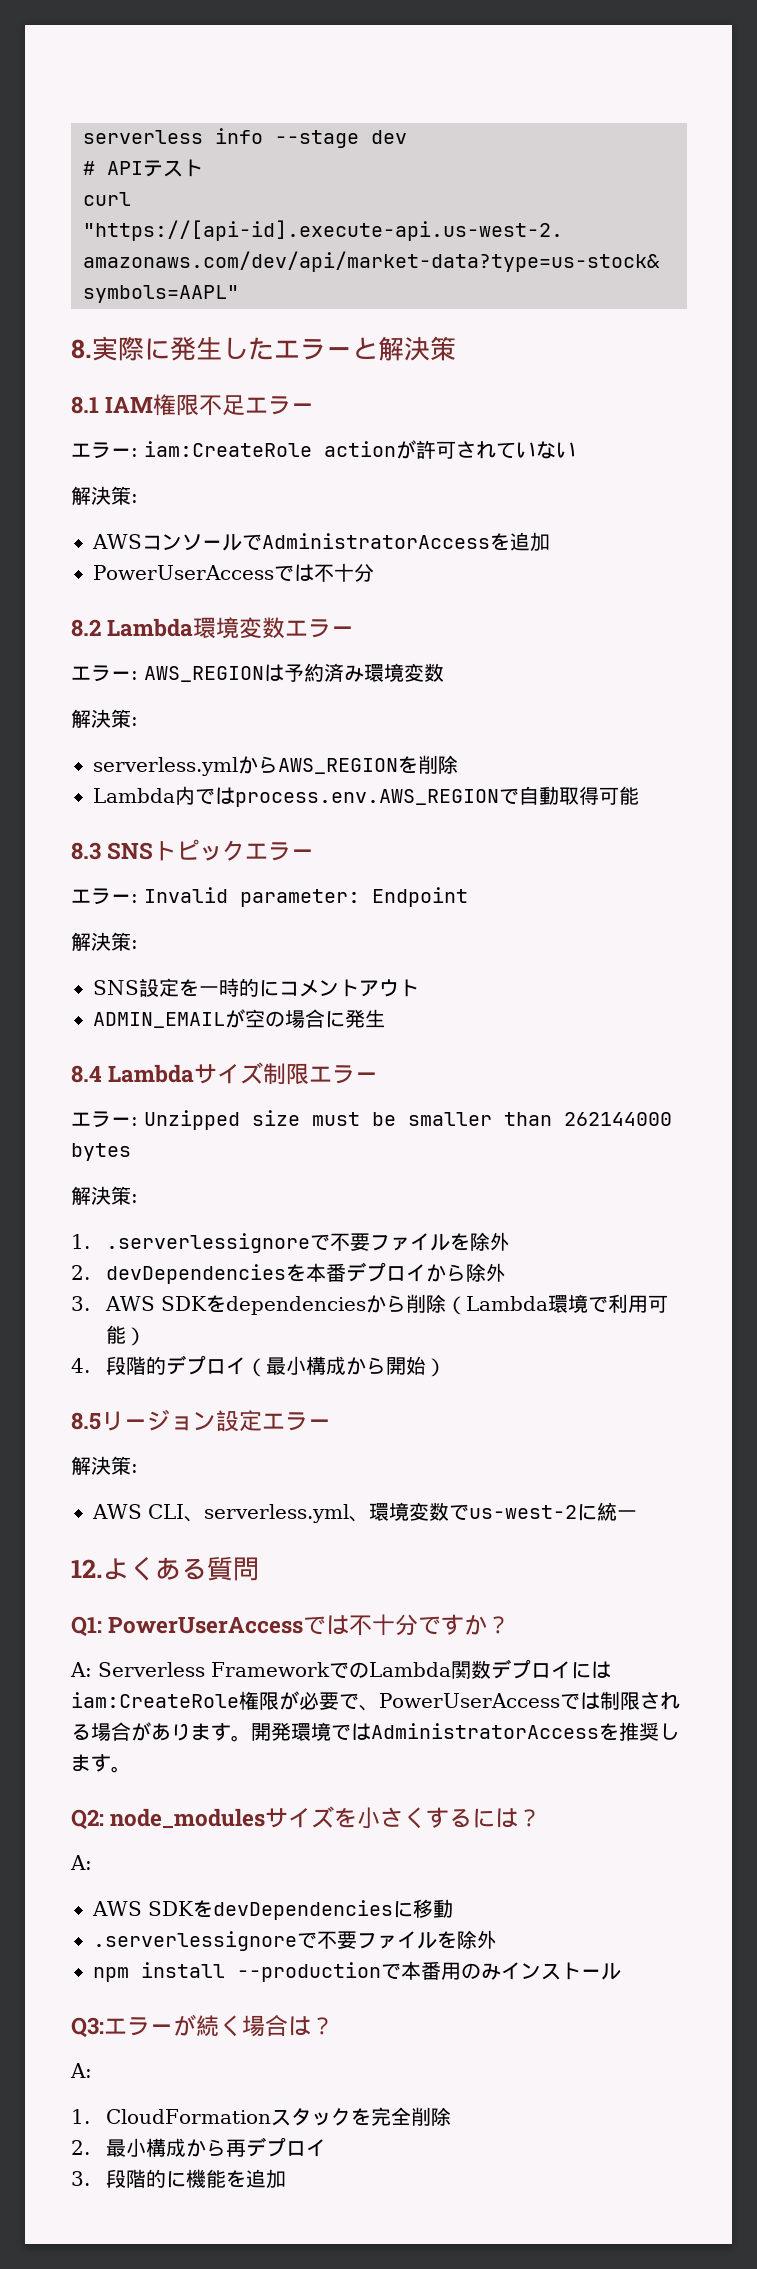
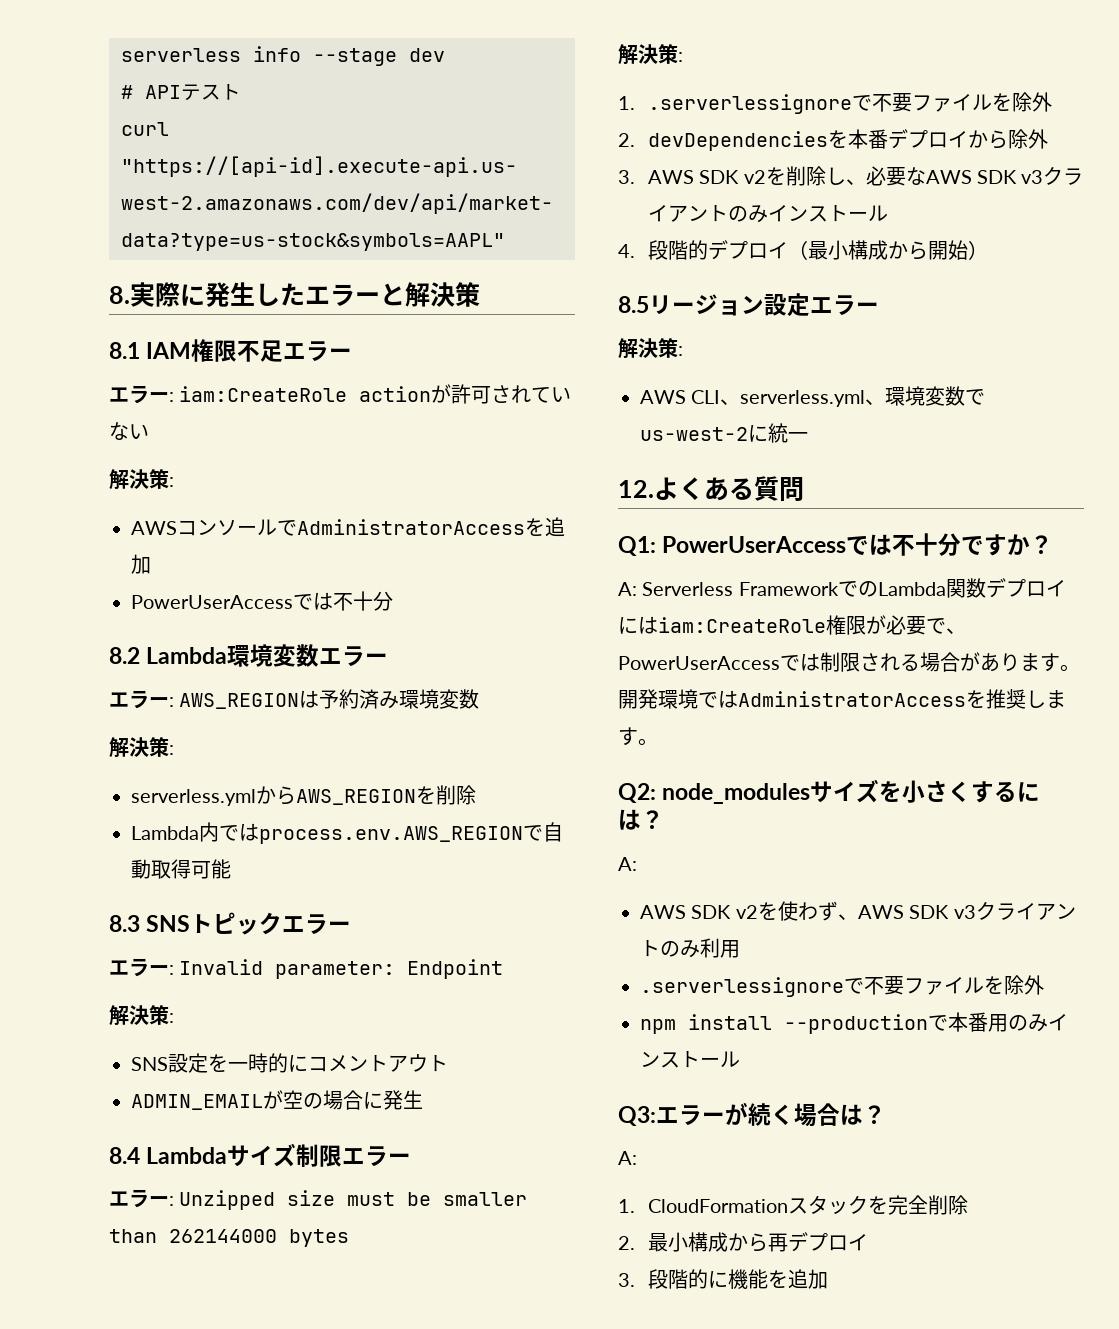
[206,1294,669,1315] [106,1325,147,1346] をdependenciesから削除（Lambda環境で利用可能） -> [743,166,1084,186] [647,205,888,223] v2を削除し、必要なAWS SDK v3クライアントのみインストール
[192,1899,453,1920] をdevDependenciesに移動 -> [735,901,1076,921] [640,938,740,958] v2を使わず、AWS SDK v3クライアントのみ利用

